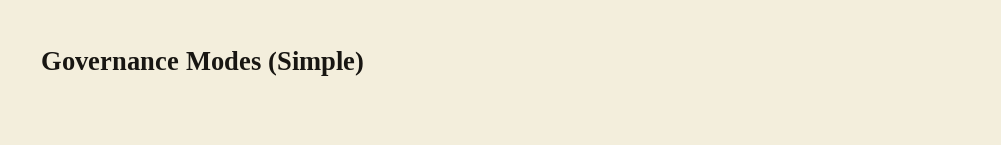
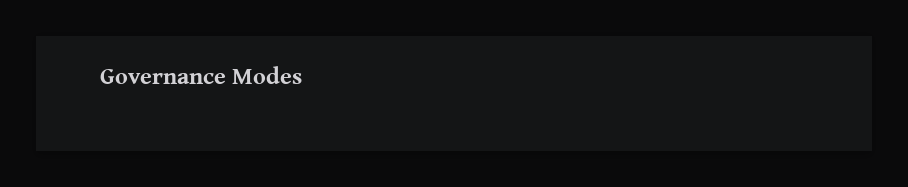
[268,51,365,76] (Simple) -> (303, 75) none

